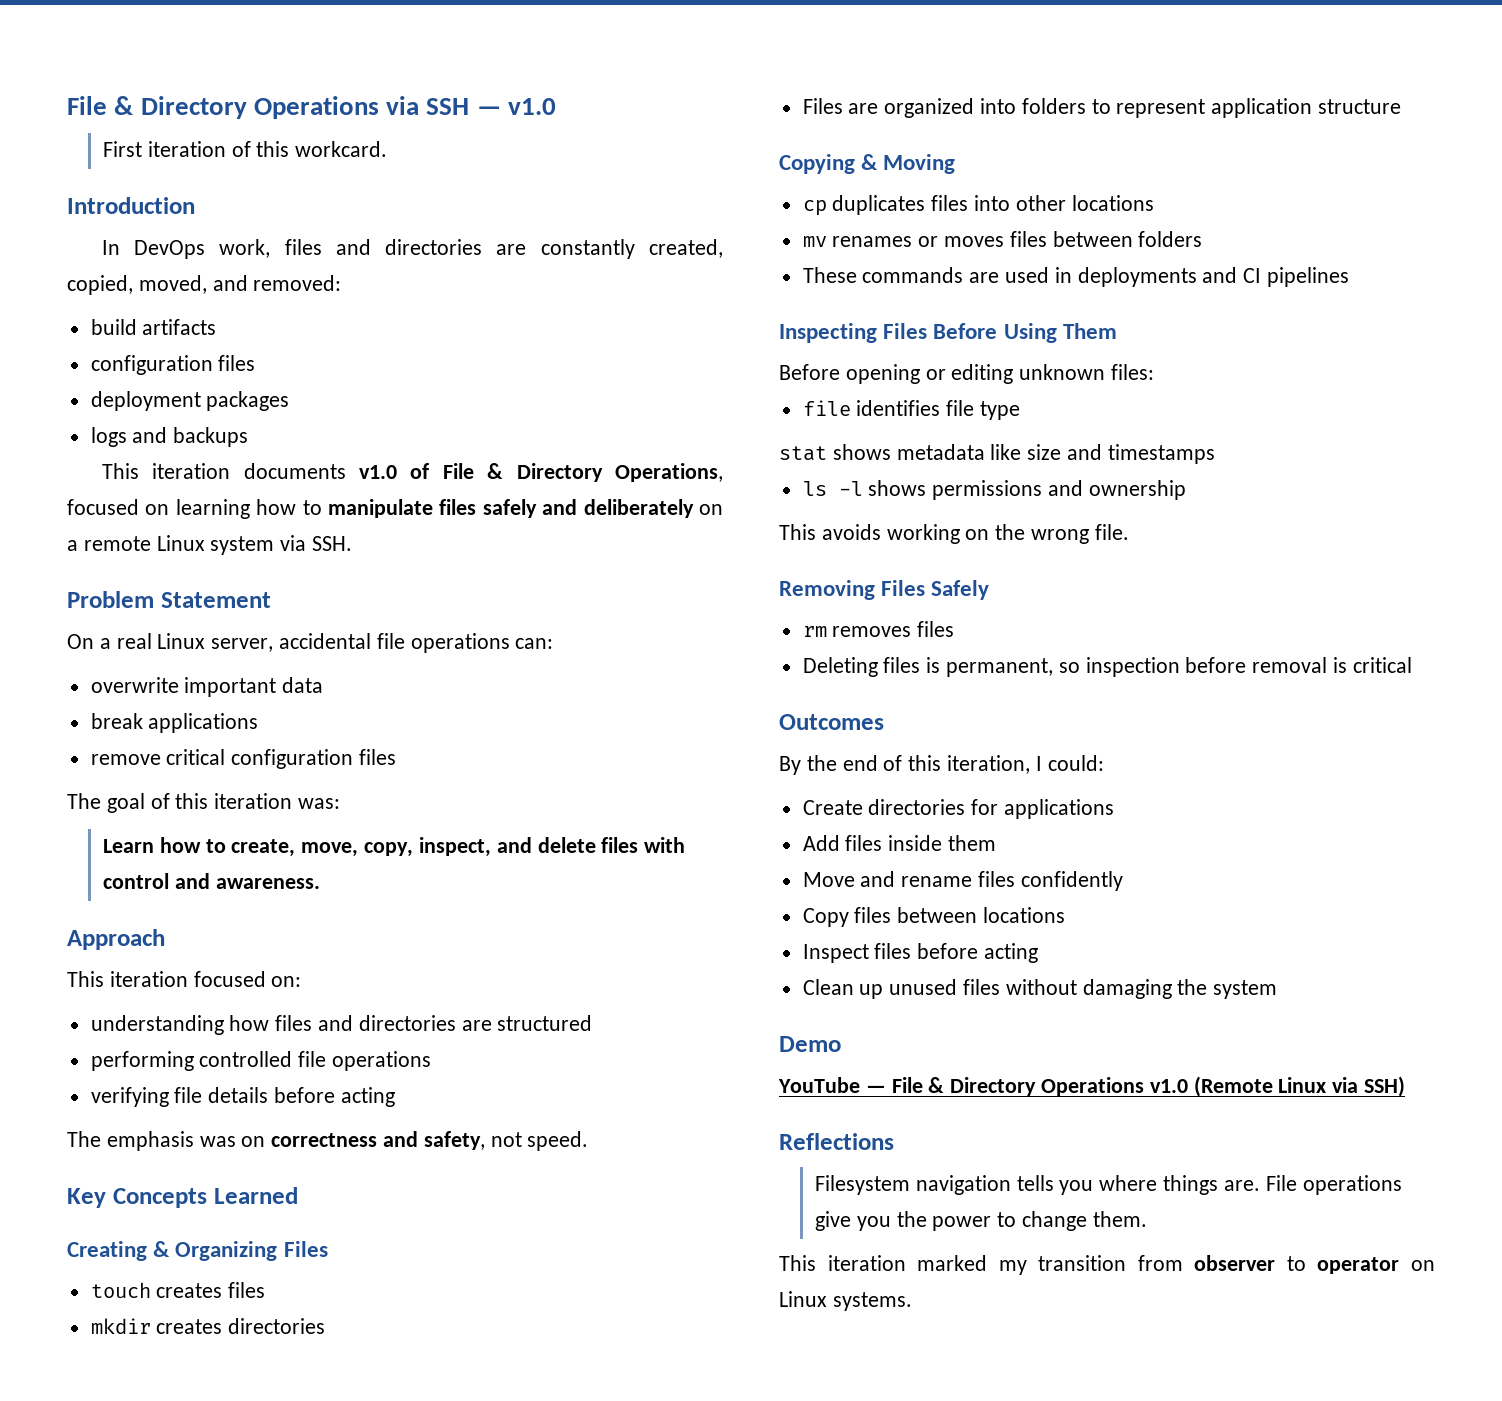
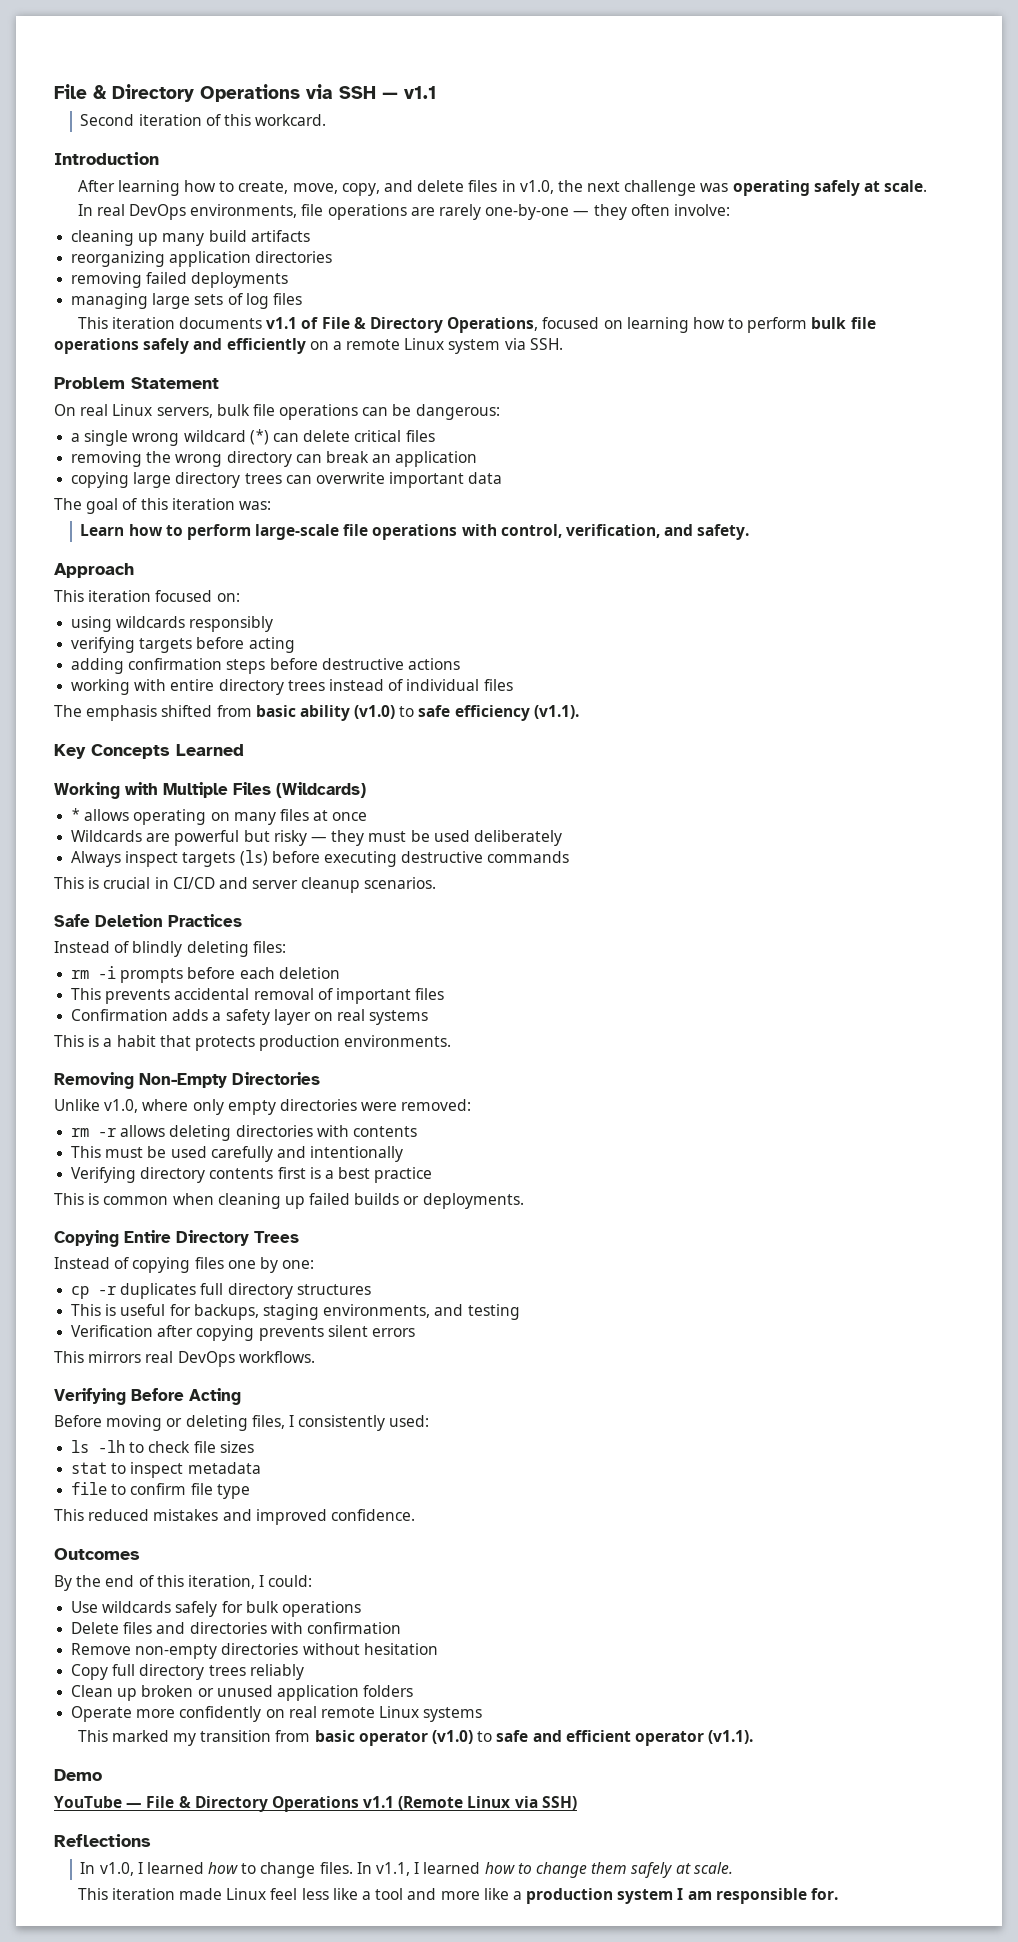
[508,98,557,115] [103,141,143,157] v1.0 // First -> [404,86,437,99] [80,114,135,126] v1.1 // Second
[101,239,723,259] [67,275,342,295] [90,319,217,335] [90,355,256,375] [90,391,290,411] [90,427,249,447] In DevOps work, files and directories are constantly created, copied, moved, and removed: // build artifacts // configuration files // deployment packages // logs and backups -> [77,180,928,196] [77,204,730,220] [71,230,310,246] [71,251,333,267] [71,272,289,288] [71,293,302,309] After learning how to create, move, copy, and delete files in v1.0, the next challenge was operating safely at scale. // In real DevOps environments, file operations are rarely one-by-one — they often involve: // cleaning up many build artifacts // reorganizing application directories // removing failed deployments // managing large sets of log files
[358,465,397,479] v1.0 -> [266,317,298,329] v1.1
[328,499,477,518] manipulate files -> [747,317,876,333] [54,338,139,354] perform bulk file operations
[583,499,694,518] deliberately -> [226,338,306,354] efficiently
[99,638,111,649] a -> (76, 410) none
[211,633,554,653] [90,677,324,697] [90,713,259,733] [90,749,397,769] server, accidental file operations can: // overwrite important data // break applications // remove critical configuration files -> [156,404,500,420] [71,429,435,446] [71,451,478,467] [71,472,503,488] servers, bulk file operations can be dangerous: // a single wrong wildcard (*) can delete critical files // removing the wrong directory can break an application // copying large directory trees can overwrite important data
[231,837,686,857] [103,873,320,889] create, move, copy, inspect, and delete files with control and awareness. -> [186,524,750,540] perform large-scale file operations with control, verification, and safety.
[90,1015,593,1035] [90,1051,432,1071] understanding how files and directories are structured // performing controlled file operations -> [71,616,274,632] using wildcards responsibly
[174,1087,395,1107] [67,1131,589,1151] [67,1187,298,1208] [67,1241,328,1261] [90,1282,266,1298] [90,1318,326,1334] [802,98,1402,118] [779,154,956,174] [802,195,1154,216] [802,231,1203,247] [802,267,1350,287] [779,323,1117,343] [779,364,1155,384] [802,400,941,416] file details before acting // The emphasis was on correctness and safety, not speed. // Key Concepts Learned // Creating & Organizing Files // touch creates files // mkdir creates directories // Files are organized into folders to represent application structure // Copying & Moving // cp duplicates files into other locations // mv renames or moves files between folders // These commands are used in deployments and CI pipelines // Inspecting Files Before Using Them // Before opening or editing unknown files: // file identifies -> [139,637,295,653] [71,658,460,674] [71,679,513,695] [54,705,579,721] [54,744,244,759] [54,782,366,799] [71,808,368,825] [71,830,562,846] [71,850,570,867] [54,877,437,893] [54,914,242,927] [54,941,286,957] [71,966,340,983] [71,988,445,1004] [71,1009,429,1025] [54,1035,452,1051] [54,1072,320,1089] [54,1099,472,1115] [71,1125,417,1141] [71,1146,404,1162] [71,1167,433,1183] [54,1193,524,1209] [54,1230,299,1247] [54,1257,315,1273] [71,1283,371,1299] [71,1304,520,1320] [71,1325,415,1341] [54,1351,315,1367] [54,1388,241,1405] [54,1415,430,1431] [71,1440,254,1453] [71,1462,261,1478] [71,1482,187,1495] targets before acting // adding confirmation steps before destructive actions // working with entire directory trees instead of individual files // The emphasis shifted from basic ability (v1.0) to safe efficiency (v1.1). // Key Concepts Learned // Working with Multiple Files (Wildcards) // * allows operating on many files at once // Wildcards are powerful but risky — they must be used deliberately // Always inspect targets (ls) before executing destructive commands // This is crucial in CI/CD and server cleanup scenarios. // Safe Deletion Practices // Instead of blindly deleting files: // rm -i prompts before each deletion // This prevents accidental removal of important files // Confirmation adds a safety layer on real systems // This is a habit that protects production environments. // Removing Non-Empty Directories // Unlike v1.0, where only empty directories were removed: // rm -r allows deleting directories with contents // This must be used carefully and intentionally // Verifying directory contents first is a best practice // This is common when cleaning up failed builds or deployments. // Copying Entire Directory Trees // Instead of copying files one by one: // cp -r duplicates full directory structures // This is useful for backups, staging environments, and testing // Verification after copying prevents silent errors // This mirrors real DevOps workflows. // Verifying Before Acting // Before moving or deleting files, I consistently used: // ls -lh to check file sizes // stat to inspect metadata // file to confirm
[779,444,1215,464] [802,480,1186,500] [779,524,1129,544] [779,580,990,600] [802,621,955,637] [802,657,1412,677] stat shows metadata like size and timestamps // ls -l shows permissions and ownership // This avoids working on the wrong file. // Removing Files Safely // rm removes files // Deleting files is permanent, so inspection before removal is critical -> [54,1509,415,1525] This reduced mistakes and improved confidence.
[802,799,1115,819] [802,835,997,851] [802,871,1123,891] [802,907,1066,927] [802,943,1039,963] [802,979,1278,999] Create directories for applications // Add files inside them // Move and rename files confidently // Copy files between locations // Inspect files before acting // Clean up unused files without damaging the system -> [71,1601,361,1617] [71,1622,401,1634] [71,1643,438,1659] [71,1664,304,1680] [71,1685,414,1701] [71,1706,483,1722] [77,1730,754,1746] Use wildcards safely for bulk operations // Delete files and directories with confirmation // Remove non-empty directories without hesitation // Copy full directory trees reliably // Clean up broken or unused application folders // Operate more confidently on real remote Linux systems // This marked my transition from basic operator (v1.0) to safe and efficient operator (v1.1).
[1149,1079,1188,1093] v1.0 -> [363,1796,395,1808] v1.1
[815,1175,1402,1195] [815,1211,1147,1231] [779,1255,1435,1275] [779,1291,912,1311] Filesystem navigation tells you where things are. File operations give you the power to change them. // This iteration marked my transition from observer to operator on Linux systems. -> [80,1862,733,1878] [77,1888,838,1904] In v1.0, I learned how to change files. In v1.1, I learned how to change them safely at scale. // This iteration made Linux feel less like a tool and more like a production system I am responsible for.

